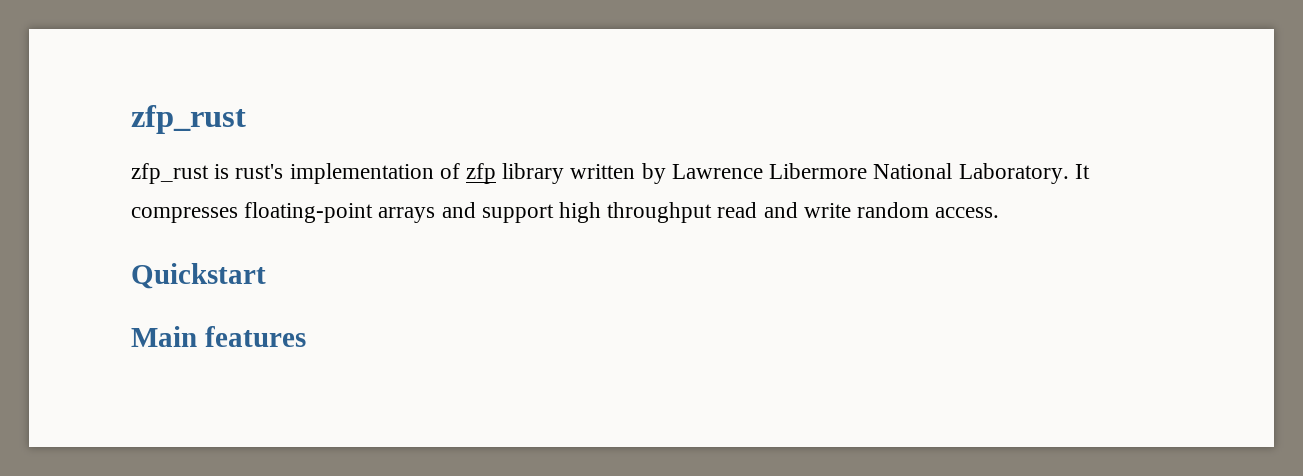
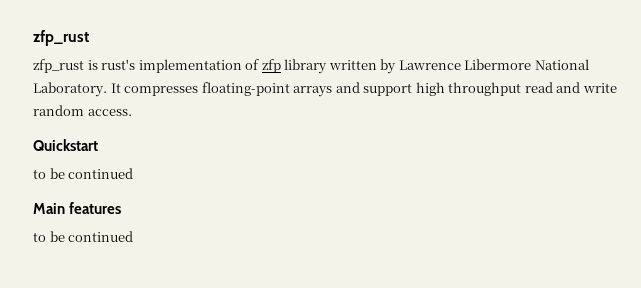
(266, 276) none -> [33,168,134,179] // to be continued
(306, 336) none -> [33,231,134,242] // to be continued

